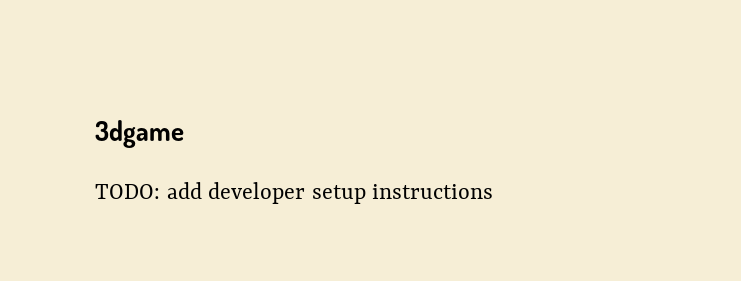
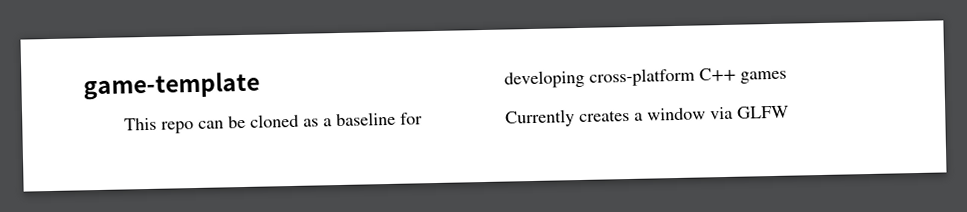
[95,120,184,148] [95,182,494,204] 3dgame // TODO: add developer setup instructions -> [83,71,260,101] [124,111,424,134] [504,67,787,89] [505,105,789,128] game-template // This repo can be cloned as a baseline for developing cross-platform C++ games // Currently creates a window via GLFW

